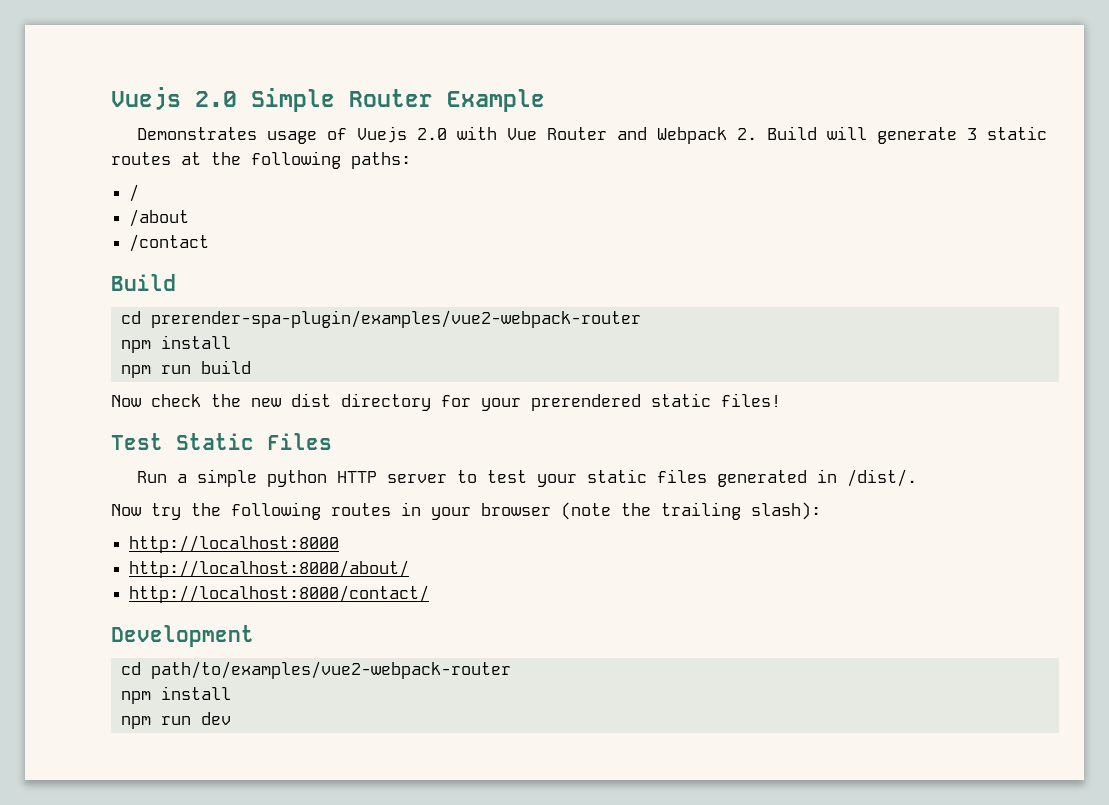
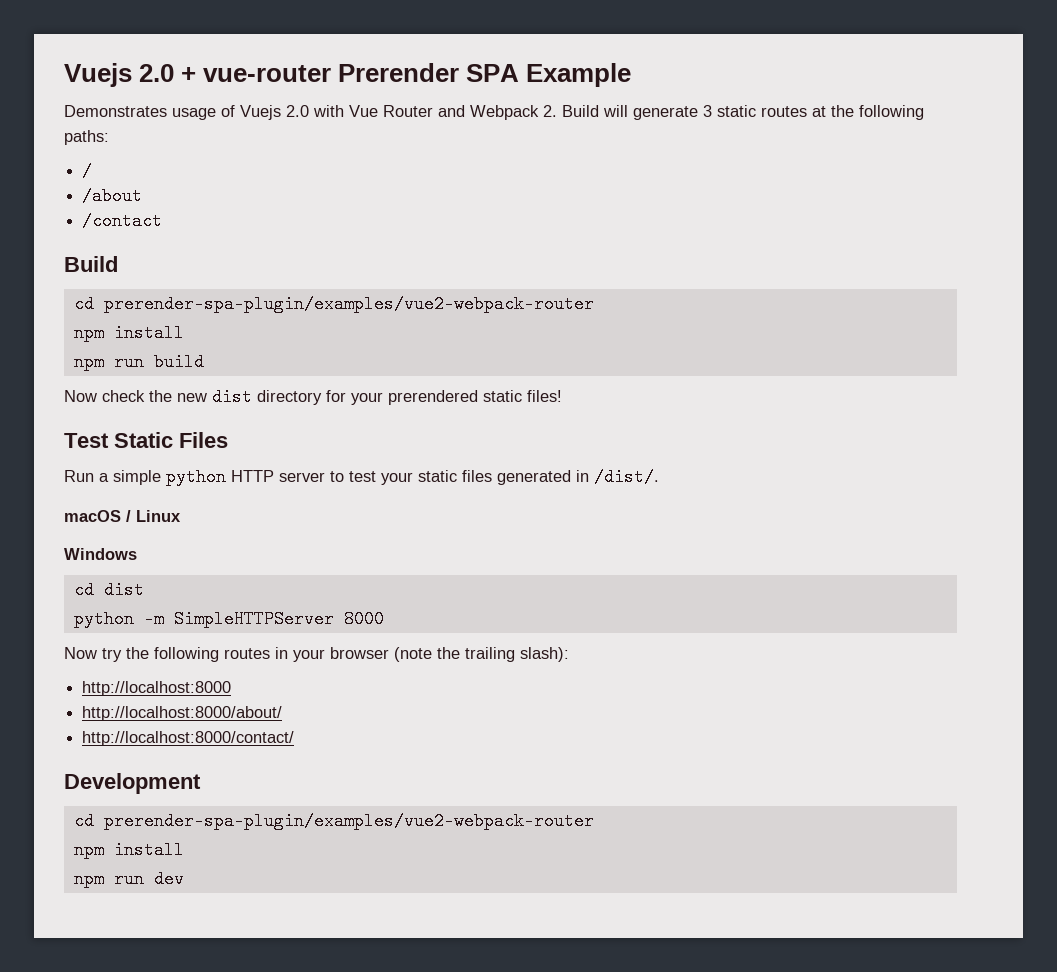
[111,87,433,112] Vuejs 2.0 Simple Router -> [64,63,520,87] Vuejs 2.0 + vue-router Prerender SPA
(917, 478) none -> [64,510,181,522] [64,548,137,560] [73,581,144,599] [73,610,384,628] // macOS / Linux // Windows // cd dist // python -m SimpleHTTPServer 8000
[150,661,511,679] path/to/examples/vue2-webpack-router -> [103,812,594,830] prerender-spa-plugin/examples/vue2-webpack-router

